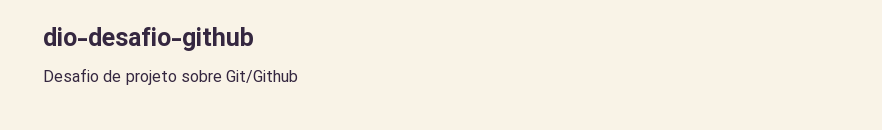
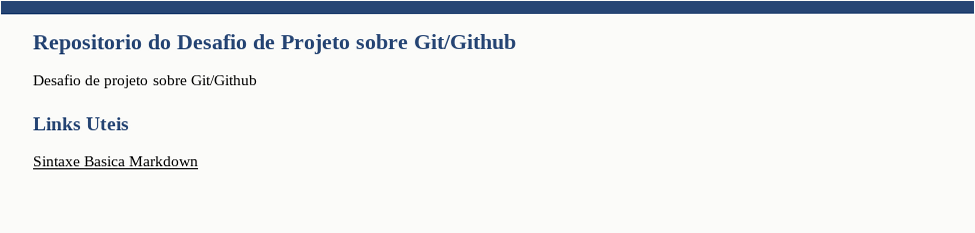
[43,27,254,51] dio-desafio-github -> [32,33,516,55] Repositorio do Desafio de Projeto sobre Git/Github
(299, 76) none -> [33,117,131,131] [33,156,200,167] // Links Uteis // Sintaxe Basica Markdown

